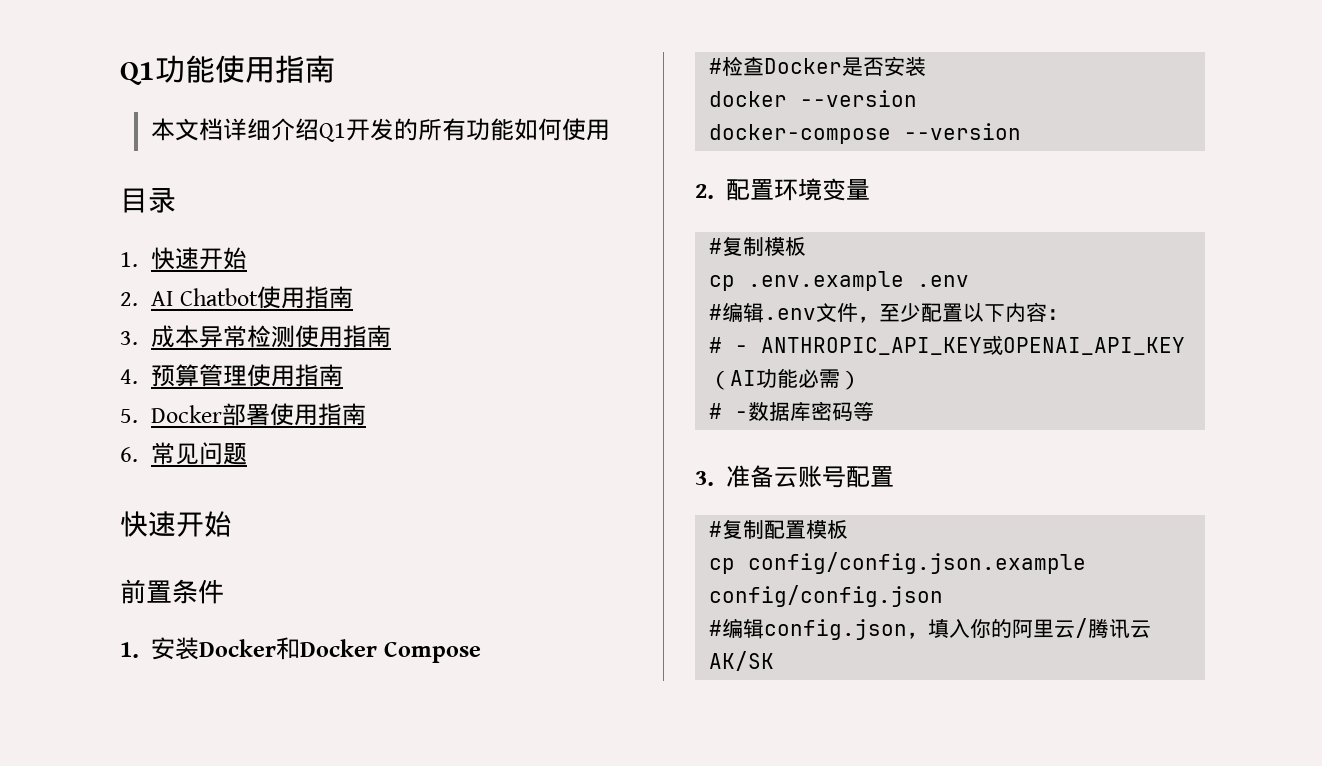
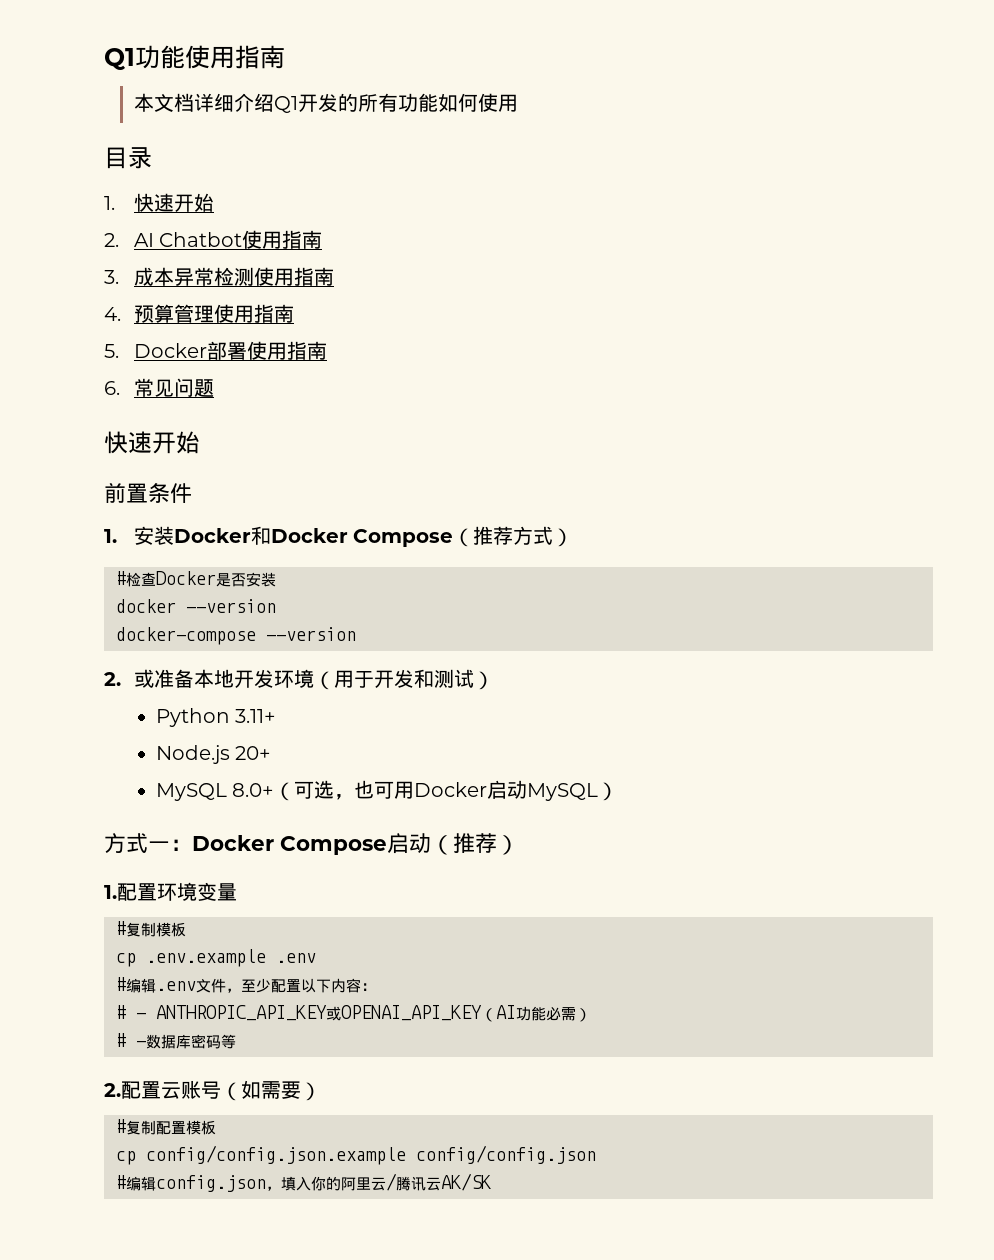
(481, 652) none -> [453,526,574,547] （推荐方式）
(714, 191) none -> [133,669,494,690] [155,708,277,727] [155,745,272,764] [155,780,619,801] [104,833,519,855] [104,885,117,899] 或准备本地开发环境（用于开发和测试） // Python 3.11+ // Node.js 20+ // MySQL 8.0+（可选，也可用Docker启动MySQL） // 方式一：Docker Compose启动（推荐） // 1.
[695,465,895,488] 3.准备云账号配置 -> [104,1080,321,1101] 2.配置云账号（如需要）

